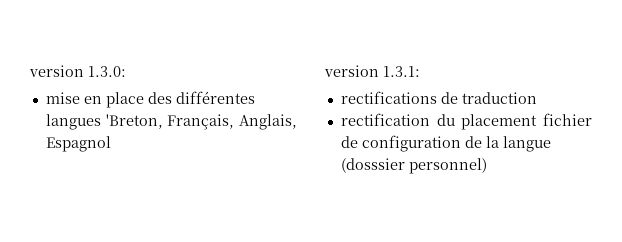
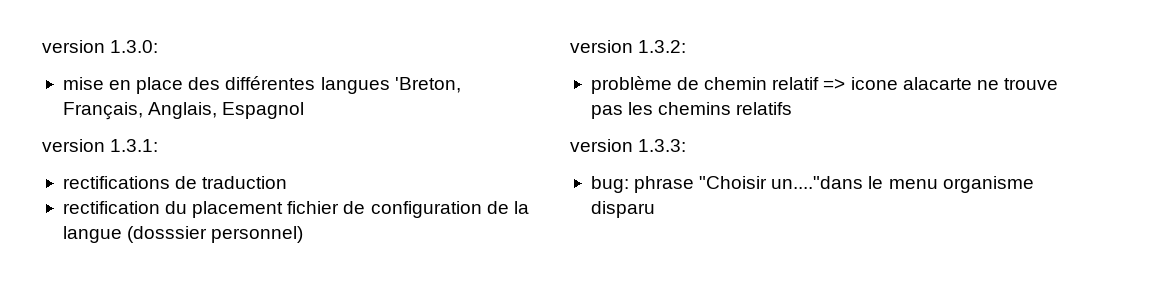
(487, 166) none -> [570,40,687,53] [590,76,1058,94] [590,102,793,119] [570,139,687,152] [590,176,1034,193] [590,201,655,218] // version 1.3.2: // problème de chemin relatif => icone alacarte ne trouve pas les chemins relatifs // version 1.3.3: // bug: phrase "Choisir un...."dans le menu organisme disparu

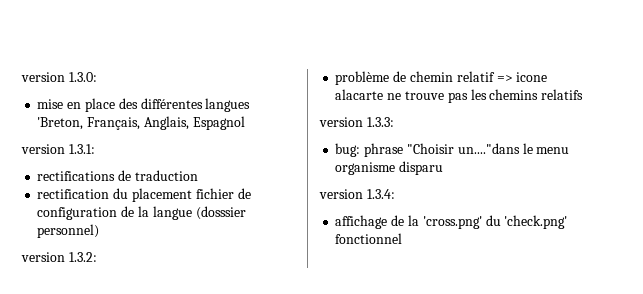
(655, 209) none -> [319,189,395,199] [335,215,568,229] [335,233,403,244] // version 1.3.4: // affichage de la 'cross.png' du 'check.png' fonctionnel

